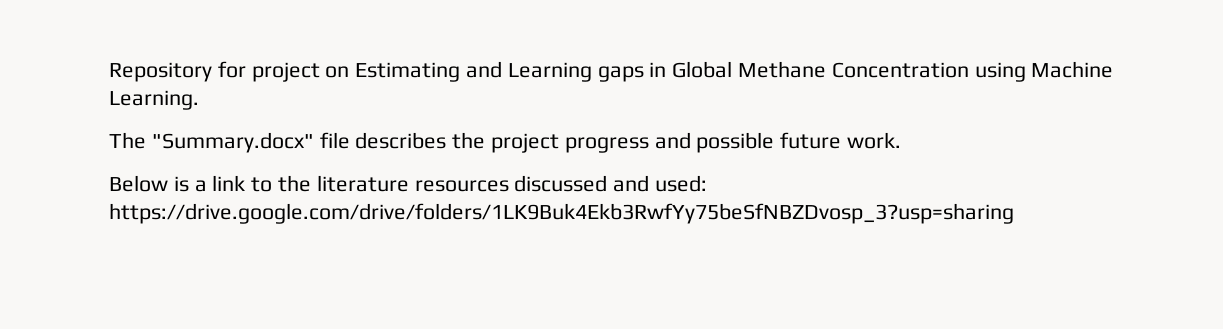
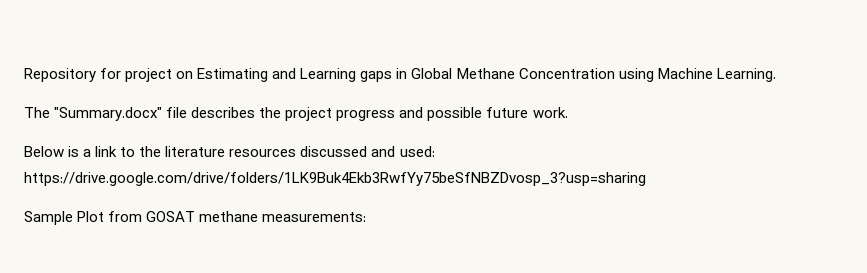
(1014, 213) none -> [24,211,367,225] // Sample Plot from GOSAT methane measurements:

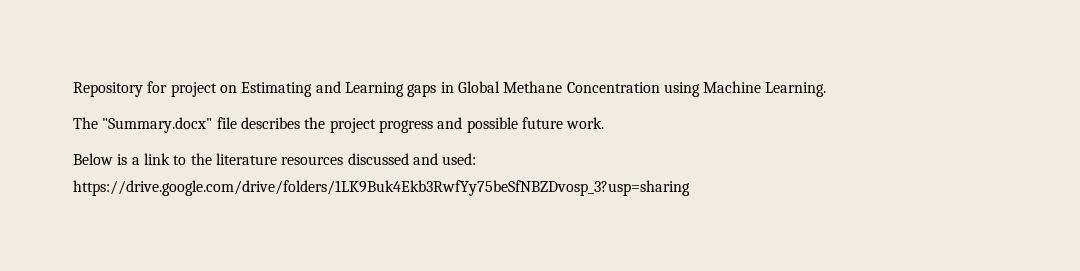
[24,211,367,225] // Sample Plot from GOSAT methane measurements: -> (690, 188) none

